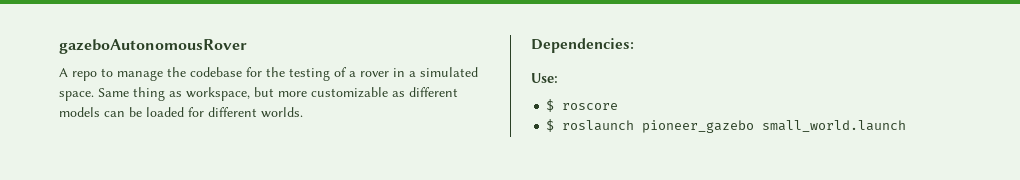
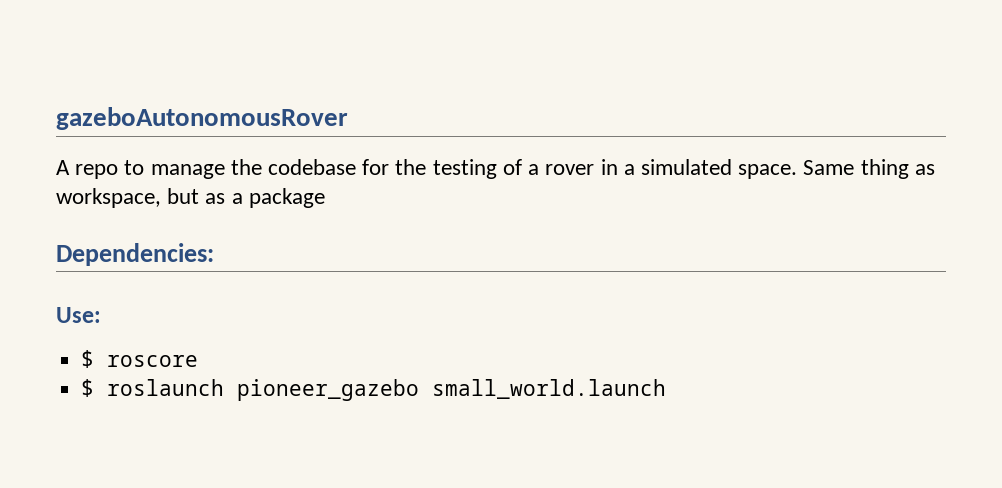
[278,87,458,98] [59,107,303,118] more customizable as different models can be loaded for different worlds. -> [205,188,325,208] as a package

